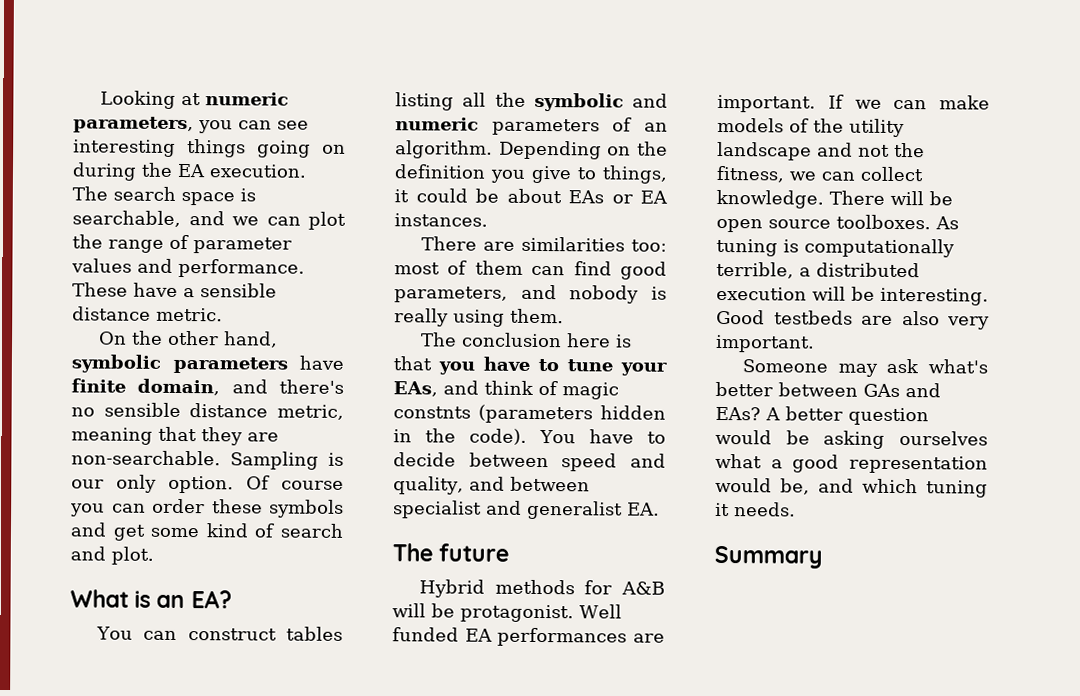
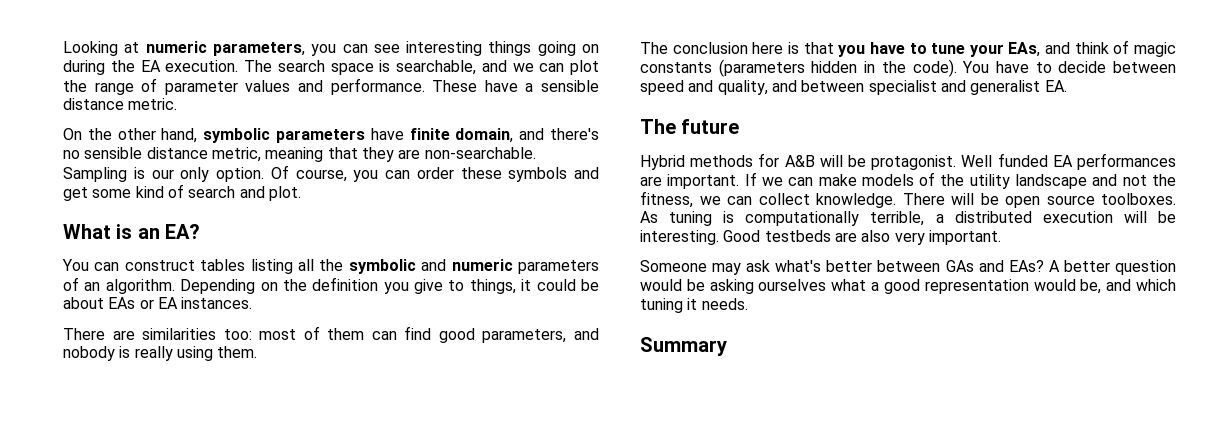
[281,480,344,490] course -> [295,169,347,182] course,
[393,406,471,419] constnts -> [640,62,712,73] constants

